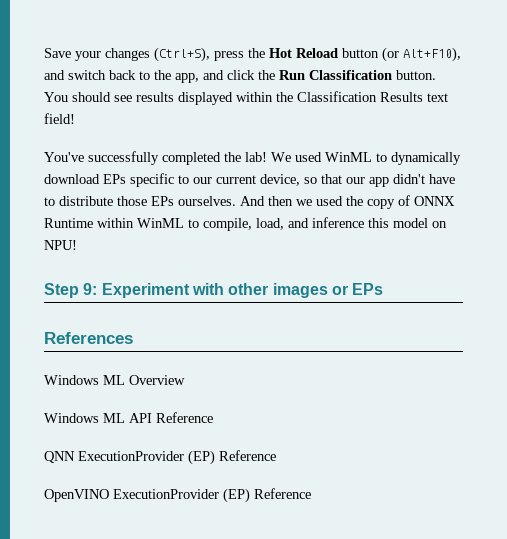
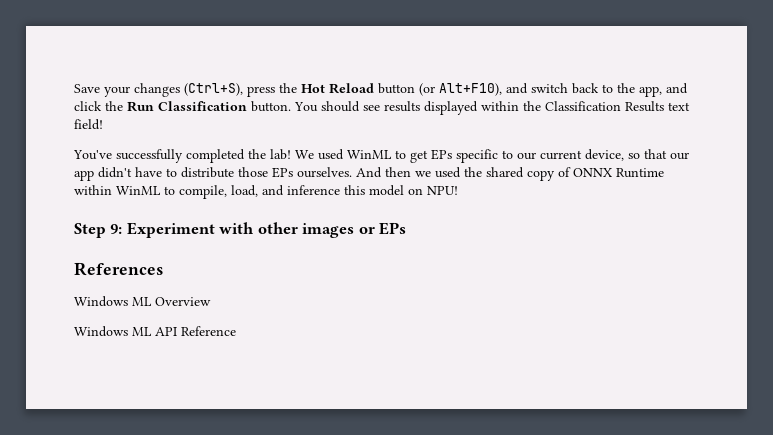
[391,152,461,165] [44,174,100,184] dynamically download -> [410,150,428,163] get
(363, 201) none -> [486,167,524,178] shared
[44,450,276,465] [44,488,311,503] // QNN ExecutionProvider (EP) Reference // OpenVINO ExecutionProvider (EP) Reference -> (236, 331) none

